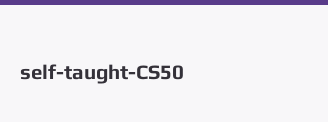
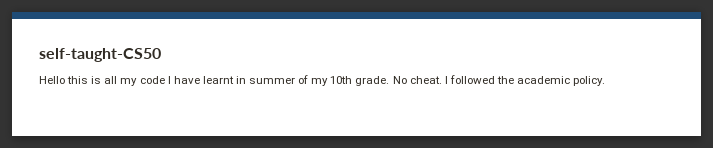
(184, 74) none -> [39,75,606,86] // Hello this is all my code I have learnt in summer of my 10th grade. No cheat. I followed the academic policy.

